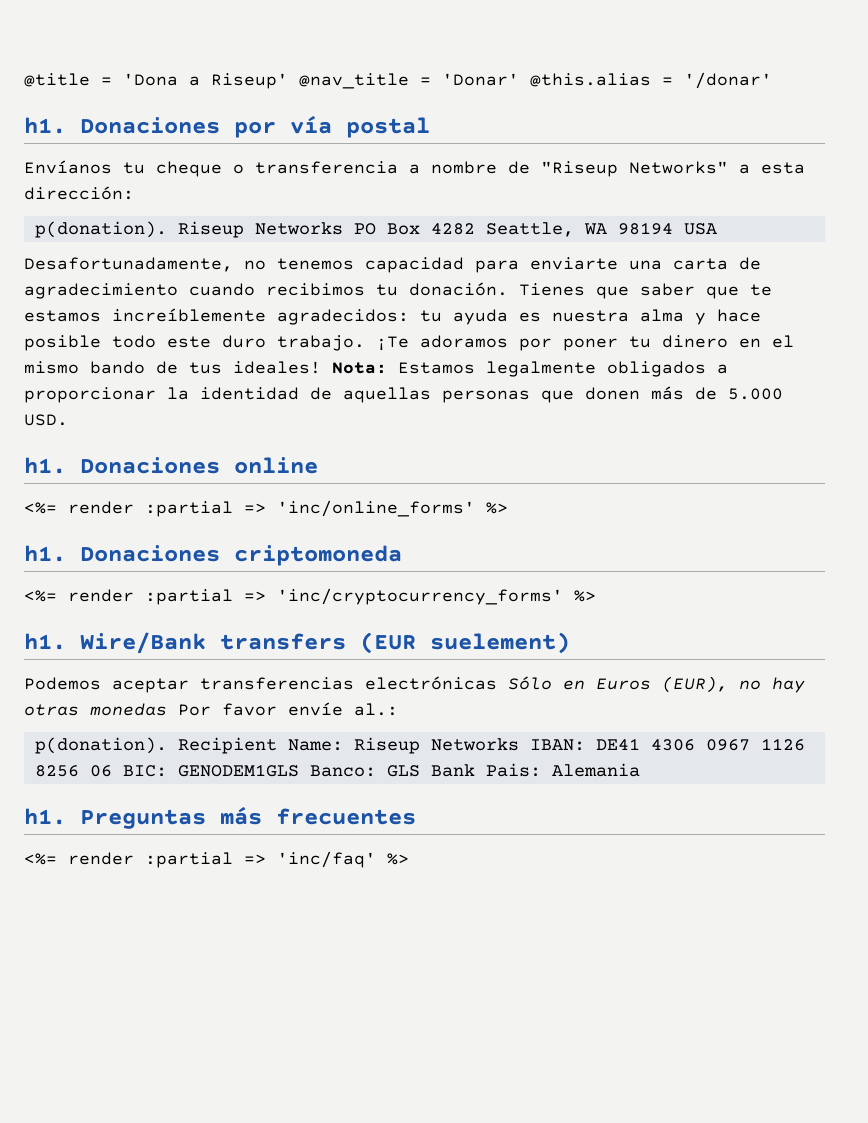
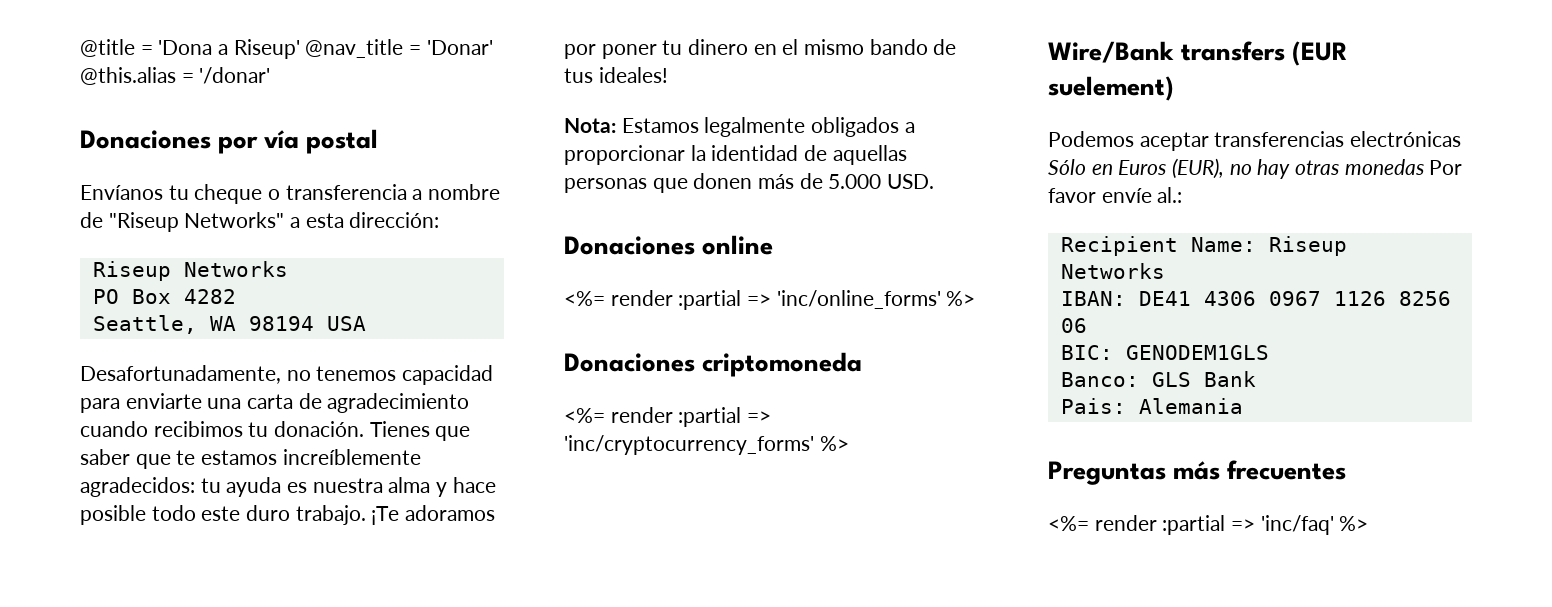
[24,117,66,134] h1. -> (271, 75) none
[34,221,343,238] p(donation). Riseup Networks -> [92,261,288,281] Riseup Networks //
(475, 229) none -> (236, 296) //
(321, 367) none -> (668, 75) //
[24,457,66,474] h1. -> (935, 181) none
[24,545,66,562] h1. -> (976, 298) none
[24,633,66,650] h1. -> (849, 443) none
[34,737,167,754] p(donation). -> (1183, 195) none
(519, 744) none -> (1165, 271) //
(112, 771) none -> (1087, 325) //
(299, 770) none -> (1269, 352) //
(475, 770) none -> (1256, 379) //
[24,808,66,825] h1. -> (1243, 406) none

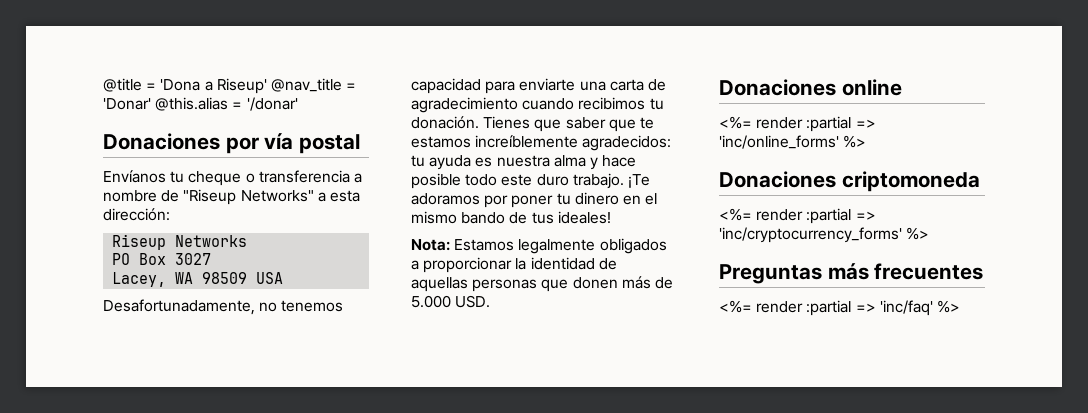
[183,289,236,304] [92,315,314,334] 4282 // Seattle, WA 98194 -> [175,253,212,265] [112,272,248,287] 3027 // Lacey, WA 98509
[1048,41,1349,66] [1048,76,1174,101] [1048,131,1462,151] [1048,158,1463,179] [1048,187,1183,203] [1060,236,1347,256] [1060,263,1165,279] [1060,291,1451,306] [1060,318,1087,333] [1060,345,1269,360] [1060,371,1256,387] [1060,398,1243,414] // Wire/Bank transfers (EUR suelement) // Podemos aceptar transferencias electrónicas Sólo en Euros (EUR), no hay otras monedas Por favor envíe al.: // Recipient Name: Riseup Networks // IBAN: DE41 4306 0967 1126 8256 06 // BIC: GENODEM1GLS // Banco: GLS Bank // Pais: Alemania -> (930, 233) none

